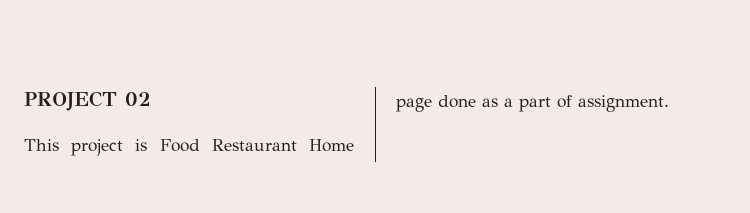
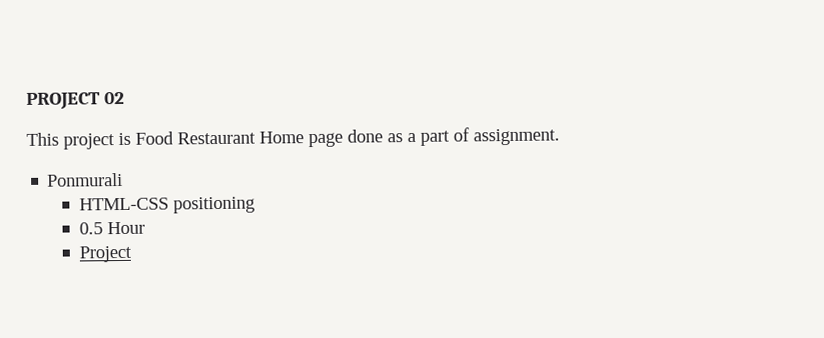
(669, 103) none -> [47,172,124,187] [78,196,255,214] [78,221,145,235] [78,245,132,263] // Ponmurali // HTML-CSS positioning // 0.5 Hour // Project

